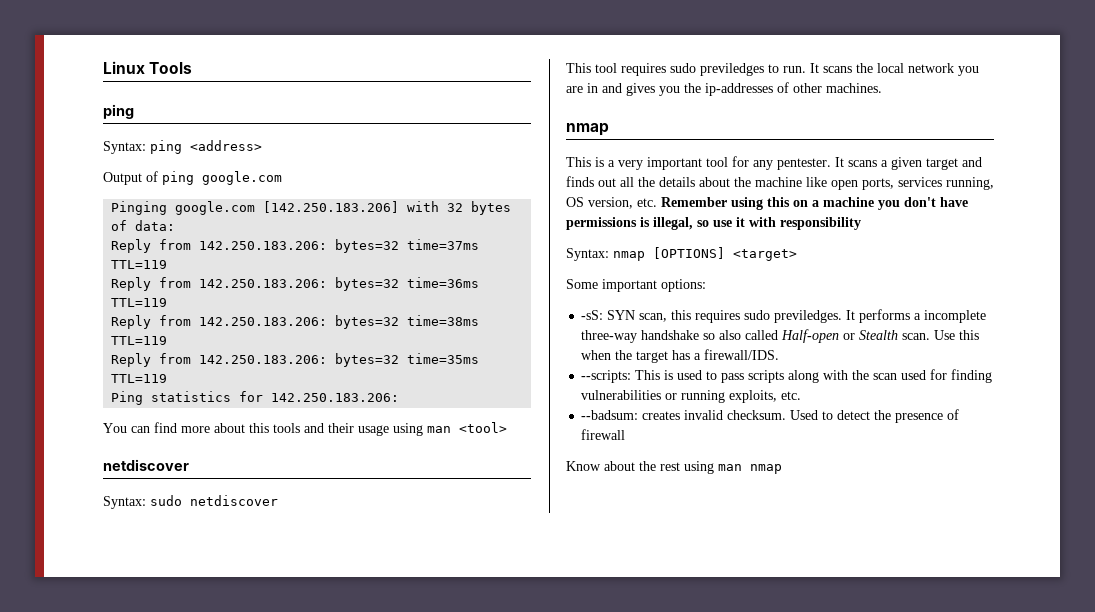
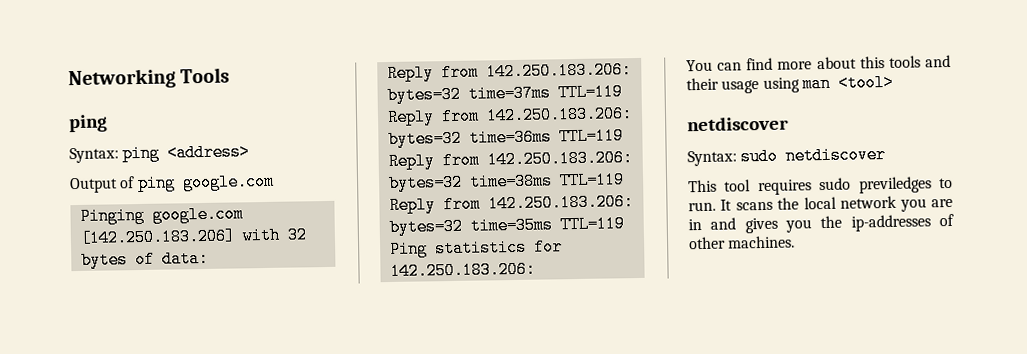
[103,61,145,74] Linux -> [68,68,176,90] Networking
[566,123,609,136] [566,156,982,170] [566,176,994,190] [566,197,968,210] [566,217,861,230] [566,247,797,261] [566,279,706,292] [581,309,987,323] [581,329,980,343] [581,349,780,363] [581,369,993,383] [581,390,802,403] [581,409,960,423] [581,429,626,440] [566,461,782,474] // nmap // This is a very important tool for any pentester. It scans a given target and finds out all the details about the machine like open ports, services running, OS version, etc. Remember using this on a machine you don't have permissions is illegal, so use it with responsibility // Syntax: nmap [OPTIONS] <target> // Some important options: // -sS: SYN scan, this requires sudo previledges. It performs a incomplete three-way handshake so also called Half-open or Stealth scan. Use this when the target has a firewall/IDS. // --scripts: This is used to pass scripts along with the scan used for finding vulnerabilities or running exploits, etc. // --badsum: creates invalid checksum. Used to detect the presence of firewall // Know about the rest using man nmap -> (796, 242) none

